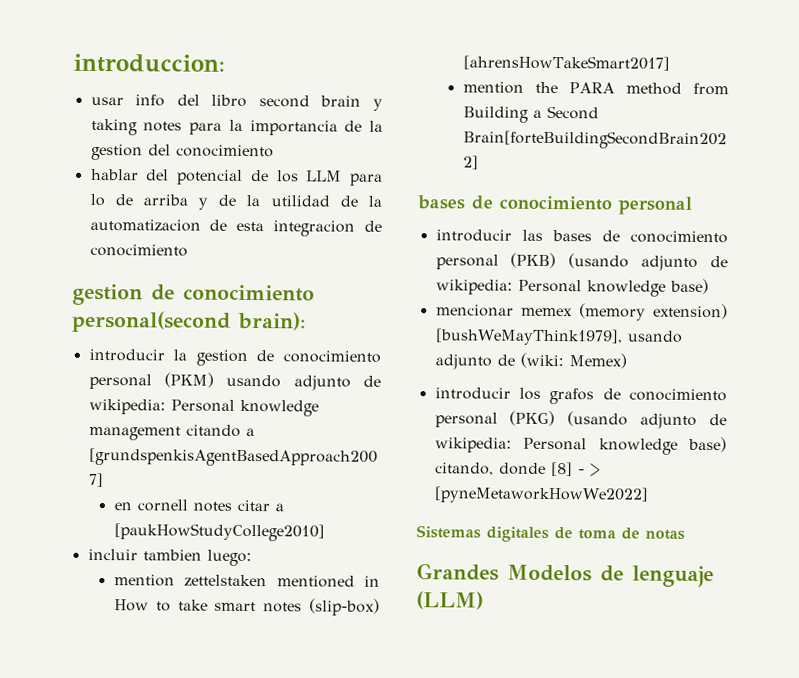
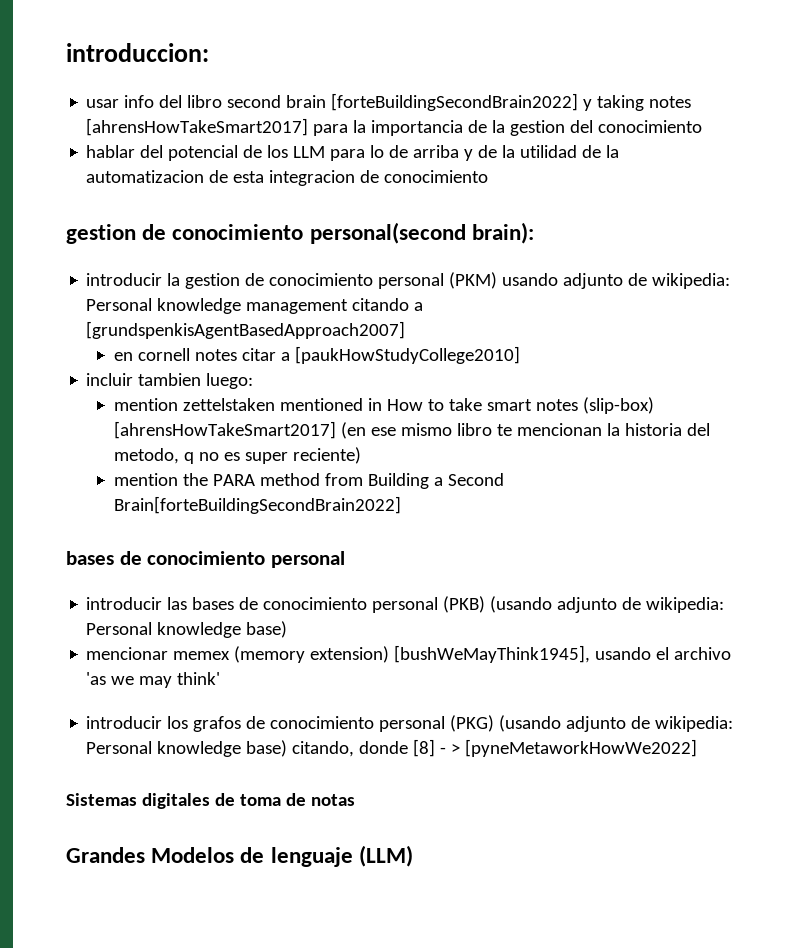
(362, 101) none -> [331,93,579,111] [forteBuildingSecondBrain2022]
(183, 126) none -> [86,118,309,136] [ahrensHowTakeSmart2017]
(670, 63) none -> [340,422,710,439] [113,447,361,464] (en ese mismo libro te mencionan la historia del metodo, q no es super reciente)
[434,328,683,346] [434,352,627,370] [bushWeMayThink1979], usando adjunto de (wiki: Memex) -> [394,645,732,663] [86,672,221,688] [bushWeMayThink1945], usando el archivo 'as we may think'

